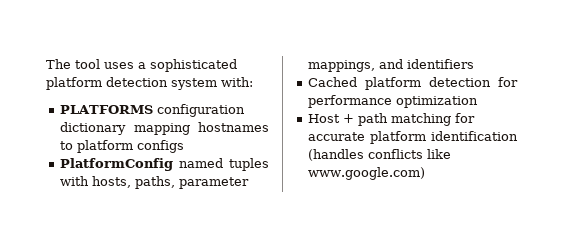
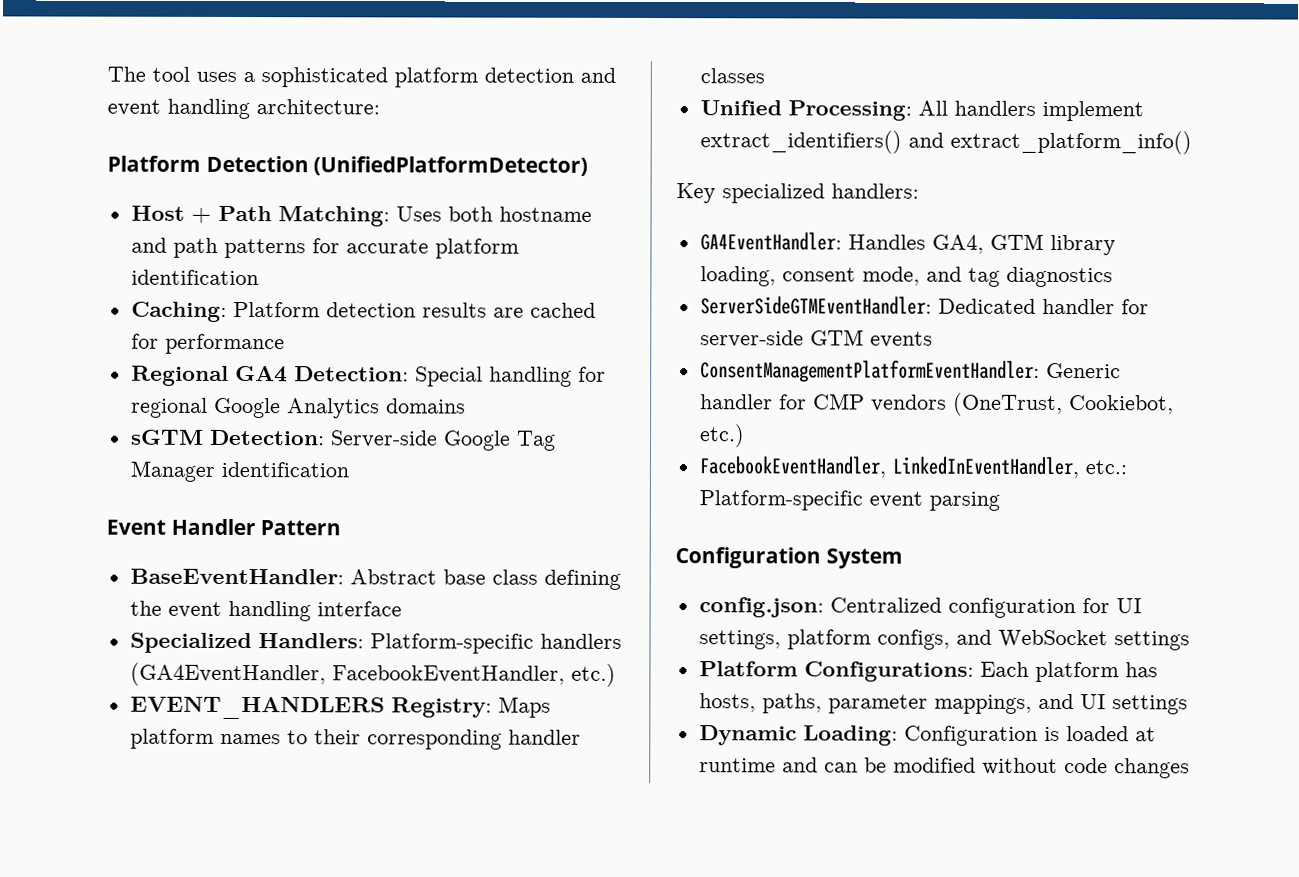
[171,77,253,90] [60,104,246,117] [60,122,269,135] [60,140,185,153] [60,158,269,171] [60,176,90,186] system with: // PLATFORMS configuration dictionary mapping hostnames to platform configs // PlatformConfig named tuples with -> [580,67,616,83] [107,98,380,120] [107,155,589,176] [130,205,592,227] [130,237,519,259] [130,269,259,286] [130,301,596,322] [130,333,285,355] [130,365,606,387] [130,397,466,419] [129,429,556,451] [129,460,349,482] [106,518,342,536] [129,568,621,590] [129,600,402,622] [129,632,622,654] [129,662,616,687] [129,696,551,720] [129,728,581,750] [699,68,765,84] [699,100,1144,122] [699,130,1192,155] [676,183,919,204] [699,232,1116,256] [699,266,1113,288] [699,296,1149,315] [699,329,933,348] [699,360,1121,383] [699,392,1174,417] [698,424,745,448] [698,456,1127,479] [698,490,1000,511] [675,547,903,569] [698,597,1142,619] [698,629,1190,651] [698,661,1158,683] and event handling architecture: // Platform Detection (UnifiedPlatformDetector) // Host + Path Matching: Uses both hostname and path patterns for accurate platform identification // Caching: Platform detection results are cached for performance // Regional GA4 Detection: Special handling for regional Google Analytics domains // sGTM Detection: Server-side Google Tag Manager identification // Event Handler Pattern // BaseEventHandler: Abstract base class defining the event handling interface // Specialized Handlers: Platform-specific handlers (GA4EventHandler, FacebookEventHandler, etc.) // EVENT_HANDLERS Registry: Maps platform names to their corresponding handler classes // Unified Processing: All handlers implement extract_identifiers() and extract_platform_info() // Key specialized handlers: // GA4EventHandler: Handles GA4, GTM library loading, consent mode, and tag diagnostics // ServerSideGTMEventHandler: Dedicated handler for server-side GTM events // ConsentManagementPlatformEventHandler: Generic handler for CMP vendors (OneTrust, Cookiebot, etc.) // FacebookEventHandler, LinkedInEventHandler, etc.: Platform-specific event parsing // Configuration System // config.json: Centralized configuration for UI settings, platform configs, and WebSocket settings // Platform Configurations: Each platform has
[407,59,475,69] [308,77,518,90] [308,95,479,108] [308,113,476,126] [308,131,518,144] [308,149,452,161] [308,167,426,180] identifiers // Cached platform detection for performance optimization // Host + path matching for accurate platform identification (handles conflicts like www.google.com) -> [1079,694,1188,715] [698,725,1156,746] [698,757,1190,779] UI settings // Dynamic Loading: Configuration is loaded at runtime and can be modified without code changes

